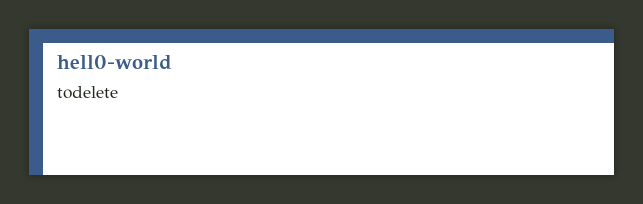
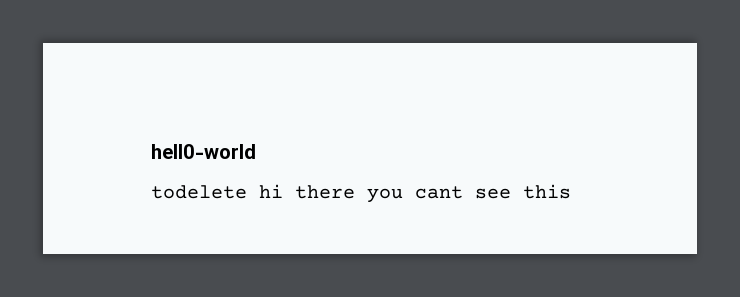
(118, 92) none -> [259,184,571,203] hi there you cant see this

